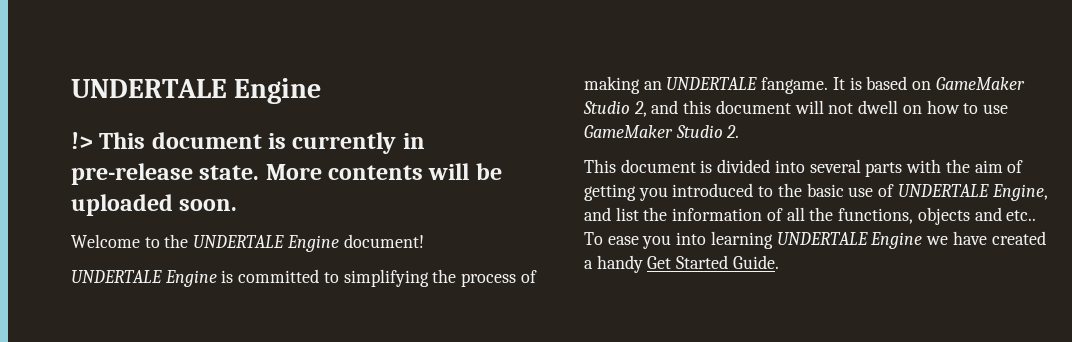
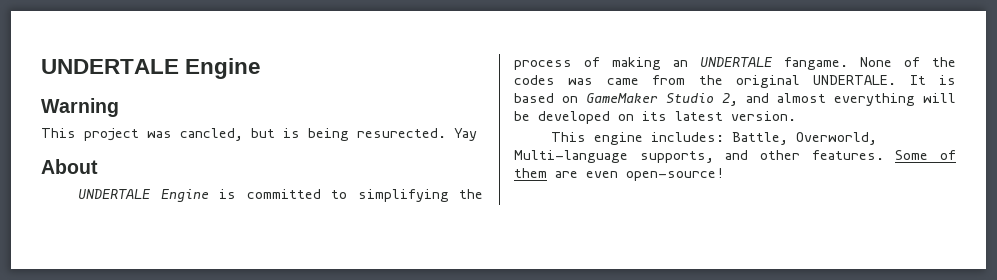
[71,132,425,154] [71,163,502,185] [71,194,238,216] [71,234,424,252] !> This document is currently in pre-release state. More contents will be uploaded soon. // Welcome to the UNDERTALE Engine document! -> [41,98,119,117] [41,128,477,141] [41,159,98,174] Warning // This project was cancled, but is being resurected. Yay // About
(829, 85) none -> [860,57,956,67] [514,75,897,88] None of the codes was came from the original UNDERTALE.
[683,100,1008,114] [584,125,740,138] [584,159,1024,177] [584,183,1048,201] [584,207,1037,225] [584,231,1046,249] [584,255,779,273] this document will not dwell on how to use GameMaker Studio 2. // This document is divided into several parts with the aim of getting you introduced to the basic use of UNDERTALE Engine, and list the information of all the functions, objects and etc.. To ease you into learning UNDERTALE Engine we have created a handy Get Started Guide. -> [777,93,956,106] [514,111,796,124] [551,132,878,145] [514,150,956,163] [514,168,724,181] almost everything will be developed on its latest version. // This engine includes: Battle, Overworld, Multi-language supports, and other features. Some of them are even open-source!

